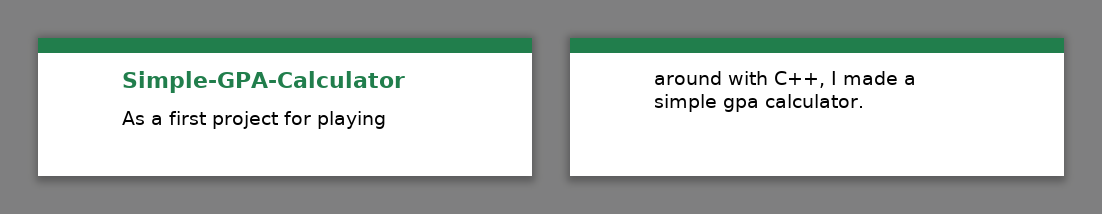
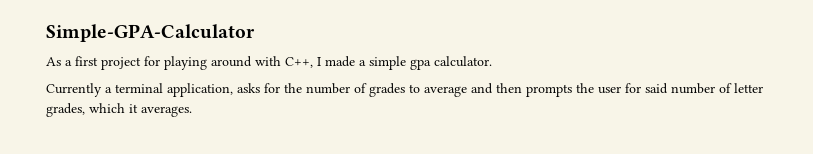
(864, 101) none -> [46,83,763,97] [46,103,192,117] // Currently a terminal application, asks for the number of grades to average and then prompts the user for said number of letter grades, which it averages.

